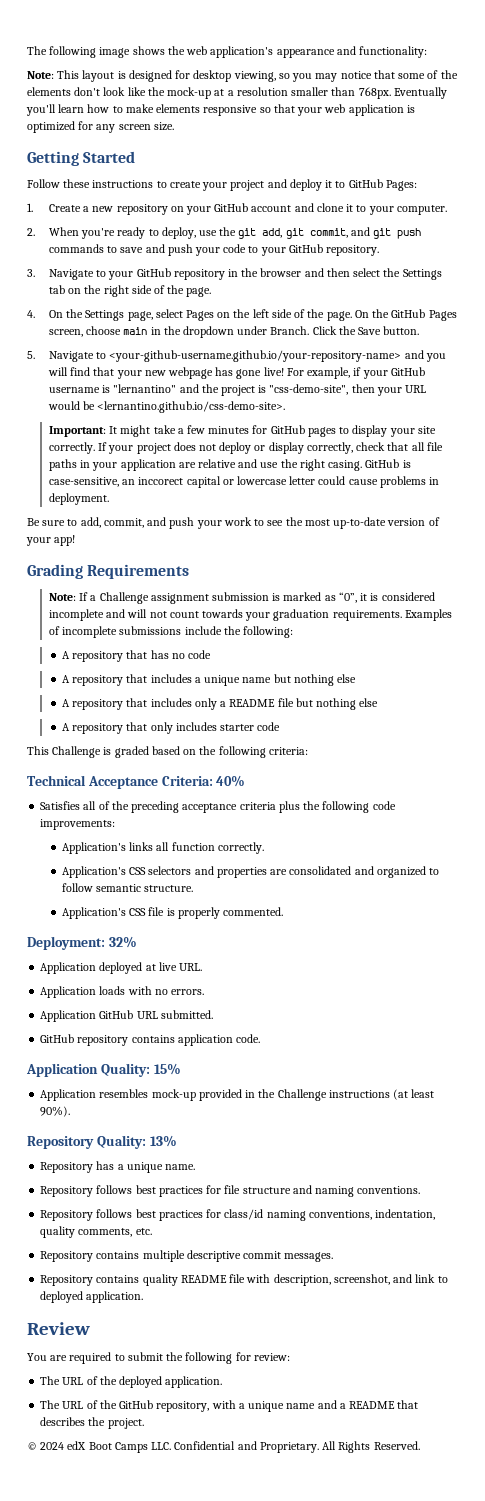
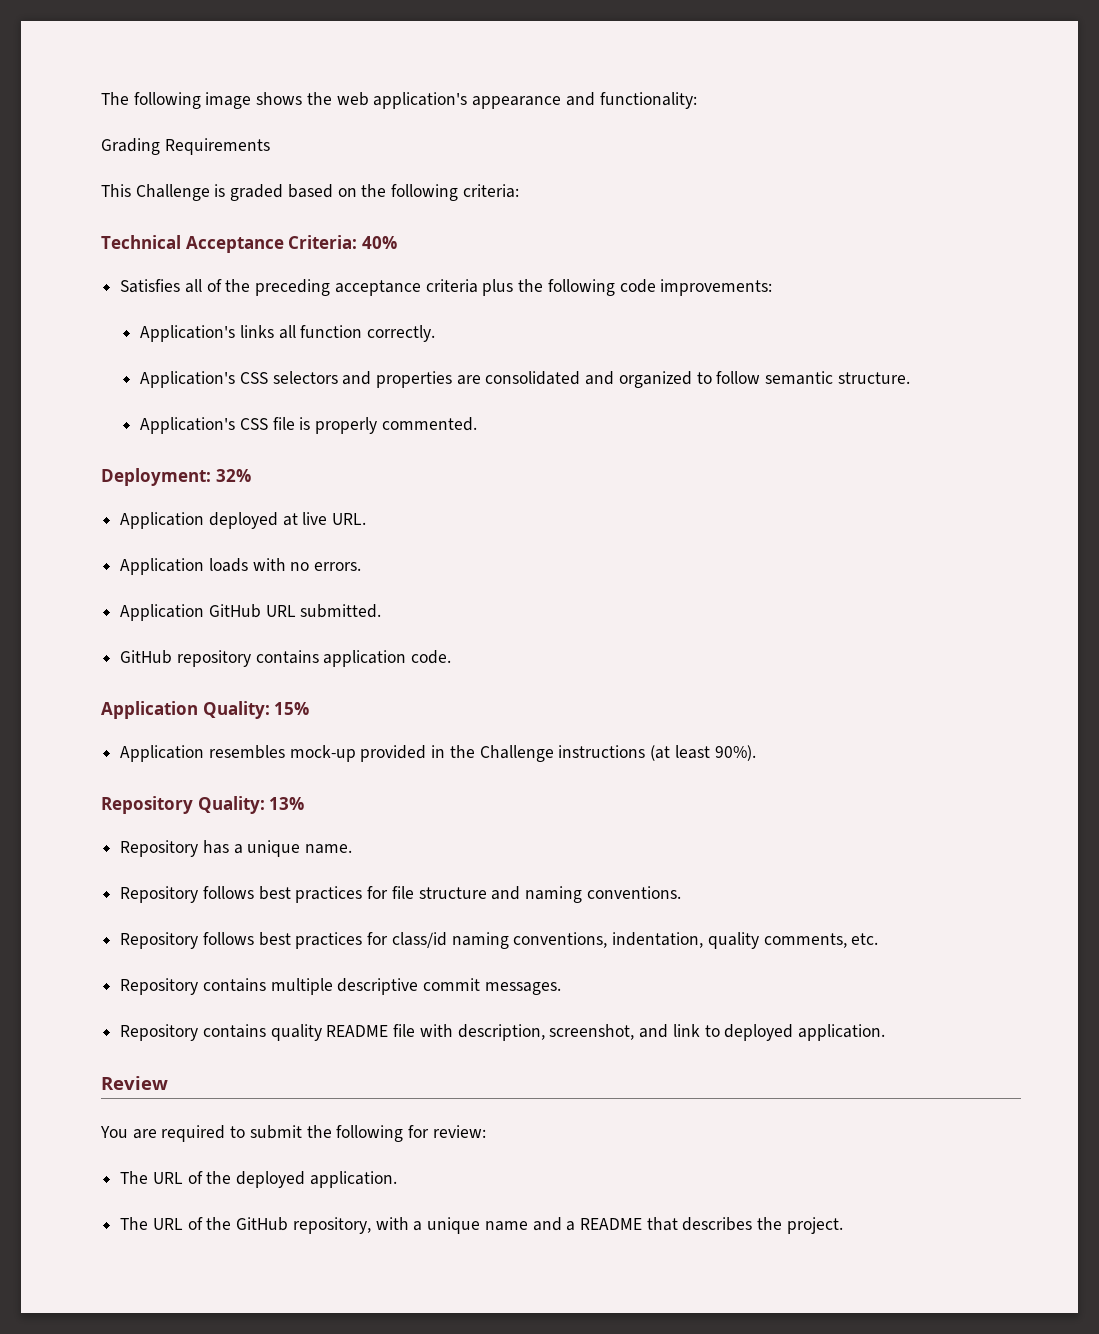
[27,70,458,82] [27,87,447,99] [26,104,415,116] [27,121,174,133] [27,151,136,166] [27,179,417,191] [27,203,447,215] [27,227,422,239] [48,244,380,256] [27,268,442,280] [48,285,212,297] [27,309,457,321] [48,326,420,338] [27,350,446,362] [47,367,425,379] [48,384,427,396] [47,401,286,413] [48,425,436,437] [48,442,443,454] [48,459,411,471] [48,476,440,488] [48,493,109,505] [27,517,440,529] [26,535,76,546] [27,564,190,579] [48,592,435,604] [48,609,452,621] [48,626,293,638] [61,650,212,662] [61,674,357,686] [61,698,379,710] [61,722,281,734] Note: This layout is designed for desktop viewing, so you may notice that some of the elements don't look like the mock-up at a resolution smaller than 768px. Eventually you'll learn how to make elements responsive so that your web application is optimized for any screen size. // Getting Started // Follow these instructions to create your project and deploy it to GitHub Pages: // 1. Create a new repository on your GitHub account and clone it to your computer. // 2. When you're ready to deploy, use the git add, git commit, and git push commands to save and push your code to your GitHub repository. // 3. Navigate to your GitHub repository in the browser and then select the Settings tab on the right side of the page. // 4. On the Settings page, select Pages on the left side of the page. On the GitHub Pages screen, choose main in the dropdown under Branch. Click the Save button. // 5. Navigate to <your-github-username.github.io/your-repository-name> and you will find that your new webpage has gone live! For example, if your GitHub username is "lernantino" and the project is "css-demo-site", then your URL would be <lernantino.github.io/css-demo-site>. // Important: It might take a few minutes for GitHub pages to display your site correctly. If your project does not deploy or display correctly, check that all file paths in your application are relative and use the right casing. GitHub is case-sensitive, an inccorect capital or lowercase letter could cause problems in deployment. // Be sure to add, commit, and push your work to see the most up-to-date version of your app! // Grading Requirements // Note: If a Challenge assignment submission is marked as “0”, it is considered incomplete and will not count towards your graduation requirements. Examples of incomplete submissions include the following: // A repository that has no code // A repository that includes a unique name but nothing else // A repository that includes only a README file but nothing else // A repository that only includes starter code -> [101,138,270,155] Grading Requirements
[27,1441,420,1453] // © 2024 edX Boot Camps LLC. Confidential and Proprietary. All Rights Reserved. -> (843, 1225) none

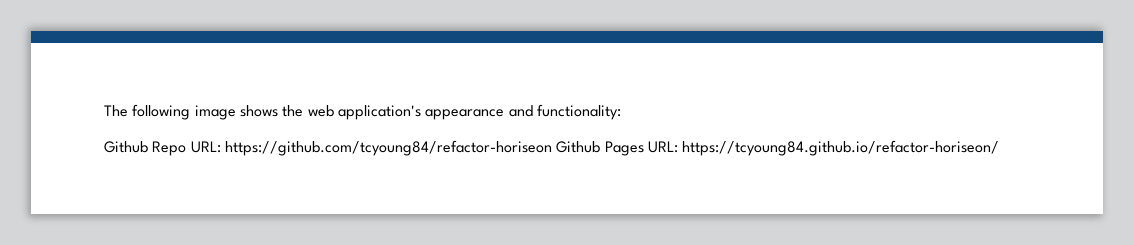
[101,138,270,155] [101,184,519,201] [101,235,397,253] [120,279,773,296] [140,325,435,342] [140,371,910,388] [140,417,477,434] [101,468,251,486] [120,512,367,529] [120,558,362,575] [120,604,382,621] [120,650,452,667] [101,701,310,719] [120,745,756,762] [101,796,305,814] [120,840,353,857] [120,886,681,903] [120,932,879,949] [120,978,561,995] [120,1024,885,1041] [101,1076,168,1090] [100,1125,486,1142] [120,1171,397,1188] [120,1217,843,1234] Grading Requirements // This Challenge is graded based on the following criteria: // Technical Acceptance Criteria: 40% // Satisfies all of the preceding acceptance criteria plus the following code improvements: // Application's links all function correctly. // Application's CSS selectors and properties are consolidated and organized to follow semantic structure. // Application's CSS file is properly commented. // Deployment: 32% // Application deployed at live URL. // Application loads with no errors. // Application GitHub URL submitted. // GitHub repository contains application code. // Application Quality: 15% // Application resembles mock-up provided in the Challenge instructions (at least 90%). // Repository Quality: 13% // Repository has a unique name. // Repository follows best practices for file structure and naming conventions. // Repository follows best practices for class/id naming conventions, indentation, quality comments, etc. // Repository contains multiple descriptive commit messages. // Repository contains quality README file with description, screenshot, and link to deployed application. // Review // You are required to submit the following for review: // The URL of the deployed application. // The URL of the GitHub repository, with a unique name and a README that describes the project. -> [104,140,1000,156] Github Repo URL: https://github.com/tcyoung84/refactor-horiseon Github Pages URL: https://tcyoung84.github.io/refactor-horiseon/

